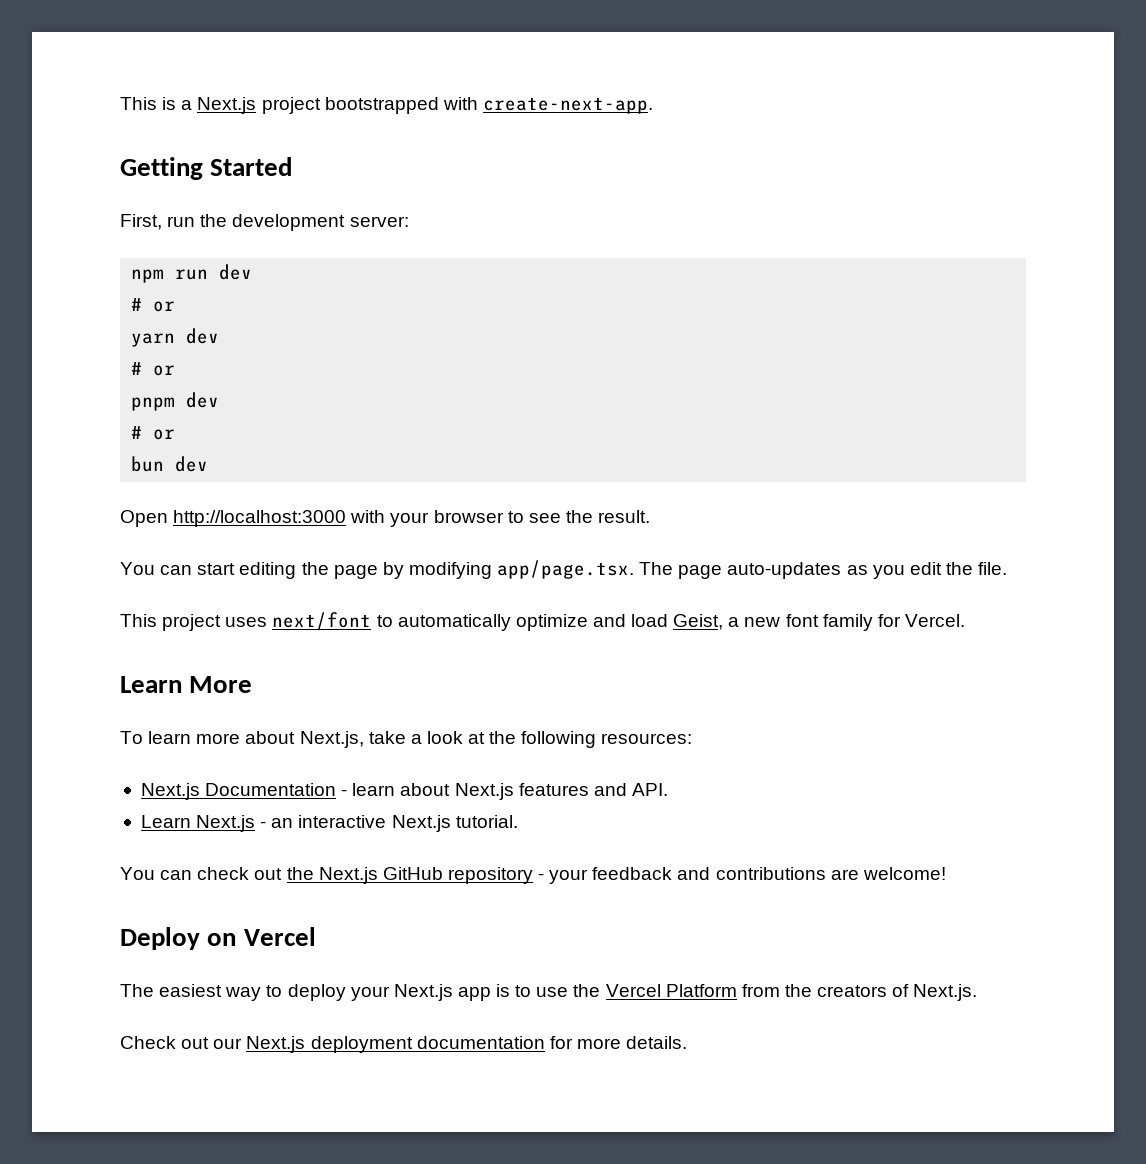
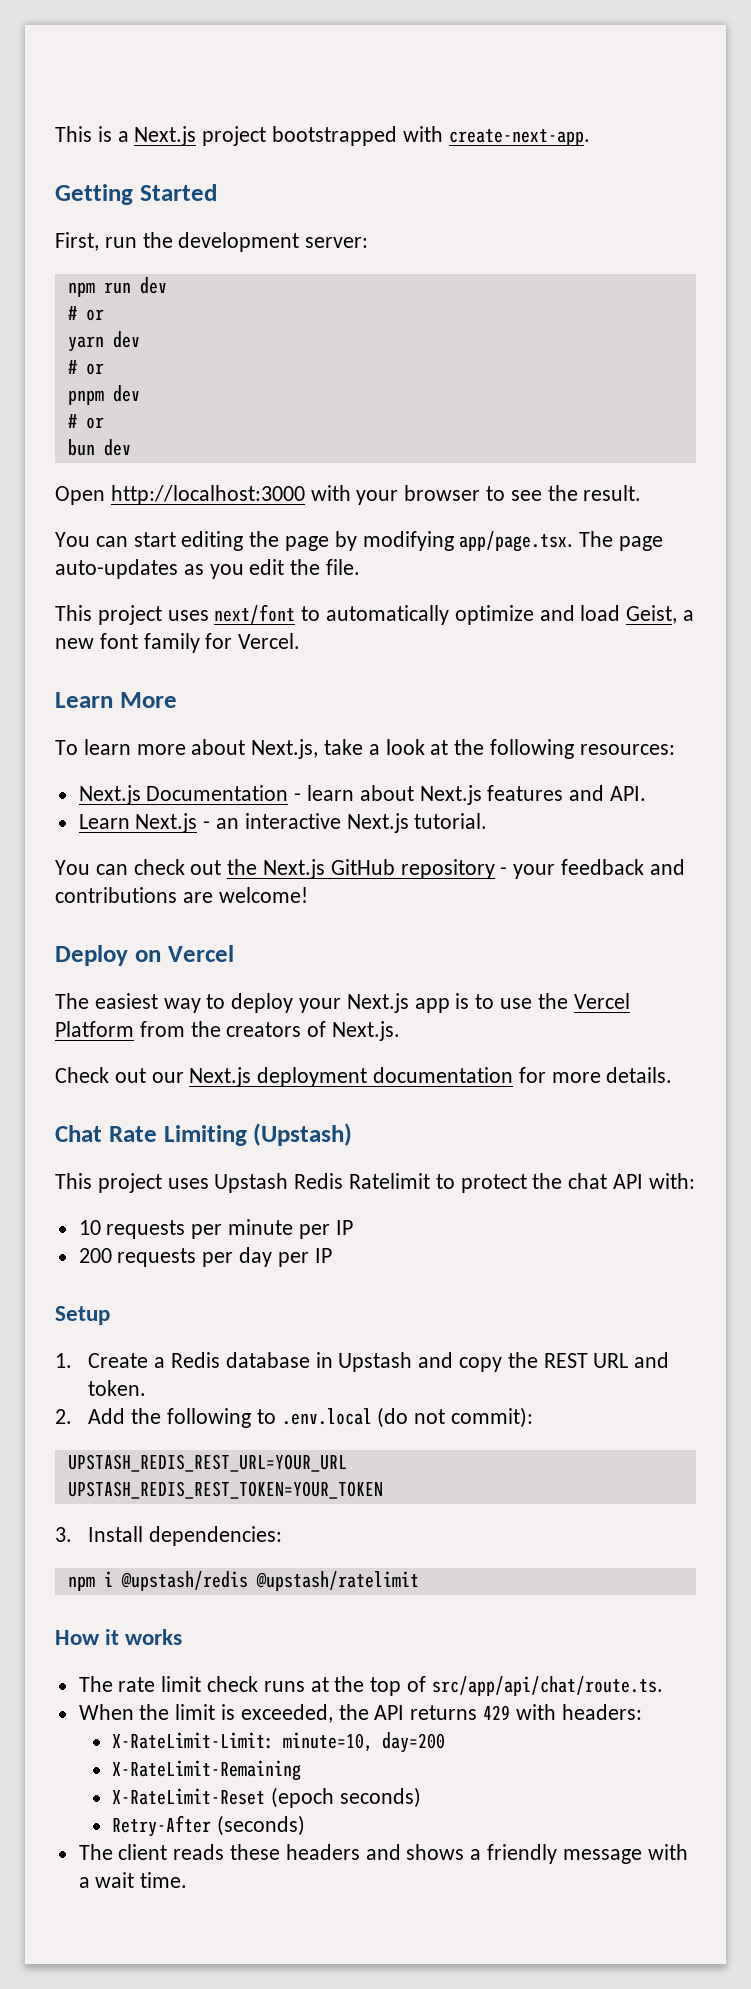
(688, 1042) none -> [55,1123,353,1146] [55,1173,695,1193] [78,1219,353,1239] [78,1247,332,1267] [55,1306,110,1325] [55,1352,670,1372] [88,1380,147,1396] [55,1407,533,1428] [67,1454,347,1472] [67,1481,383,1499] [55,1526,283,1546] [67,1571,419,1591] [55,1629,183,1645] [78,1676,663,1696] [78,1704,642,1723] [111,1732,445,1753] [111,1760,301,1781] [111,1787,421,1808] [111,1815,305,1837] [78,1844,688,1864] [78,1872,188,1888] // Chat Rate Limiting (Upstash) // This project uses Upstash Redis Ratelimit to protect the chat API with: // 10 requests per minute per IP // 200 requests per day per IP // Setup // 1. Create a Redis database in Upstash and copy the REST URL and token. // 2. Add the following to .env.local (do not commit): // UPSTASH_REDIS_REST_URL=YOUR_URL // UPSTASH_REDIS_REST_TOKEN=YOUR_TOKEN // 3. Install dependencies: // npm i @upstash/redis @upstash/ratelimit // How it works // The rate limit check runs at the top of src/app/api/chat/route.ts. // When the limit is exceeded, the API returns 429 with headers: // X-RateLimit-Limit: minute=10, day=200 // X-RateLimit-Remaining // X-RateLimit-Reset (epoch seconds) // Retry-After (seconds) // The client reads these headers and shows a friendly message with a wait time.

